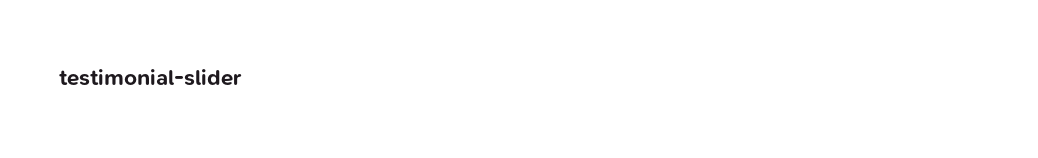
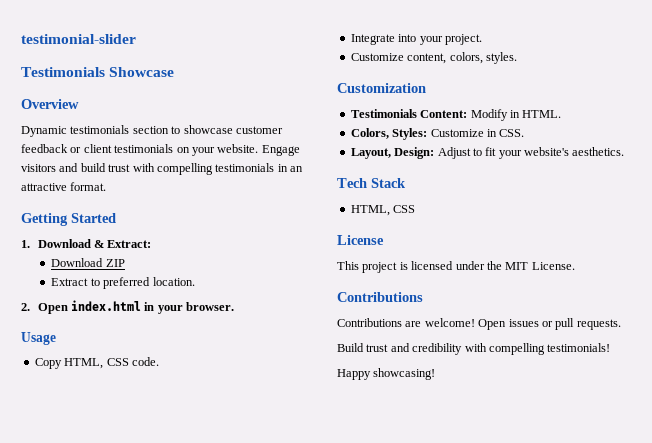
(242, 77) none -> [21,67,175,77] [21,99,79,109] [21,125,283,137] [21,144,300,156] [21,163,303,175] [21,182,107,191] [21,213,116,226] [21,239,152,248] [51,258,125,267] [51,277,195,289] [21,300,235,314] [21,332,56,345] [34,357,159,369] [350,34,482,45] [350,52,517,64] [337,83,426,93] [350,109,562,121] [350,128,525,140] [350,147,625,159] [337,178,406,188] [350,205,416,216] [337,235,384,245] [337,261,575,273] [337,292,423,302] [337,318,621,330] [337,343,611,355] [337,368,436,380] // Testimonials Showcase // Overview // Dynamic testimonials section to showcase customer feedback or client testimonials on your website. Engage visitors and build trust with compelling testimonials in an attractive format. // Getting Started // 1. Download & Extract: // Download ZIP // Extract to preferred location. // 2. Open index.html in your browser. // Usage // Copy HTML, CSS code. // Integrate into your project. // Customize content, colors, styles. // Customization // Testimonials Content: Modify in HTML. // Colors, Styles: Customize in CSS. // Layout, Design: Adjust to fit your website's aesthetics. // Tech Stack // HTML, CSS // License // This project is licensed under the MIT License. // Contributions // Contributions are welcome! Open issues or pull requests. // Build trust and credibility with compelling testimonials! // Happy showcasing!

